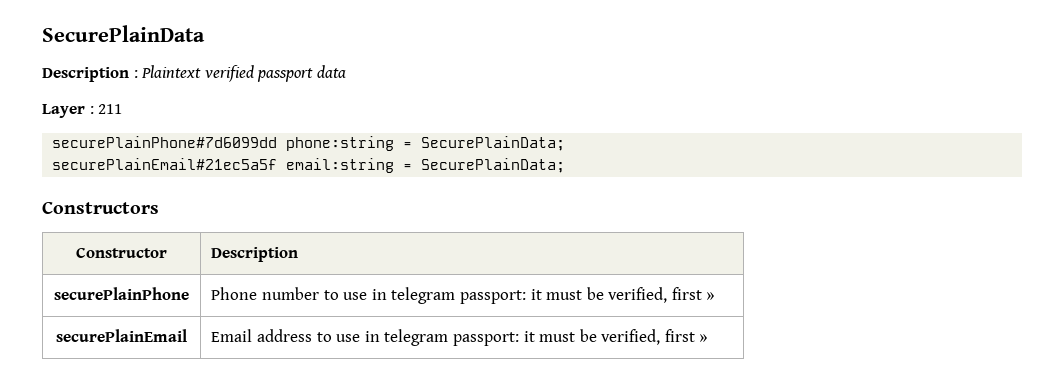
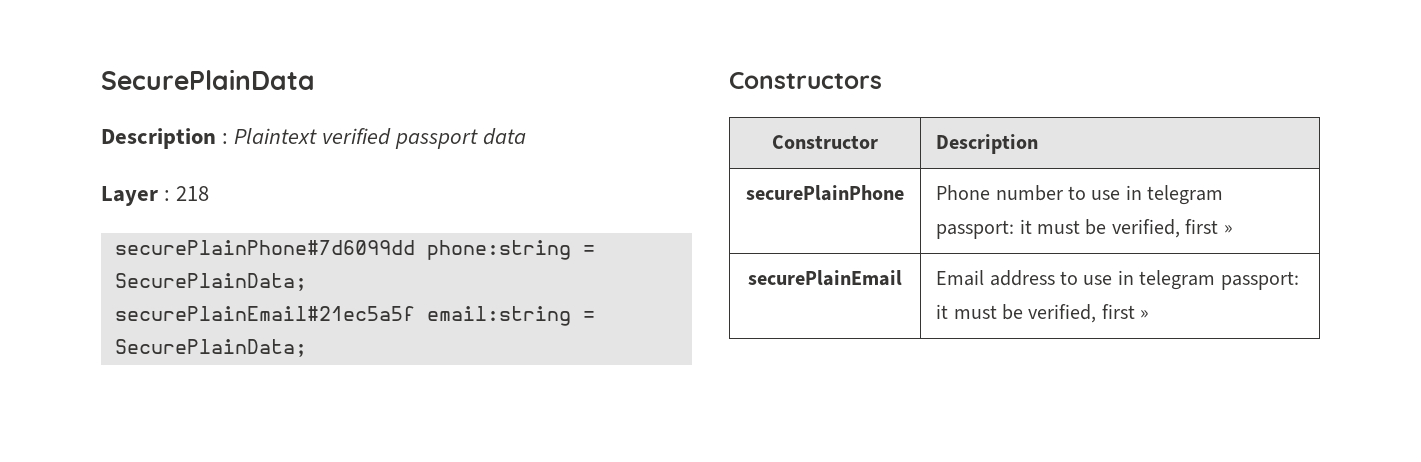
[98,104,123,114] 211 -> [176,186,210,201] 218

